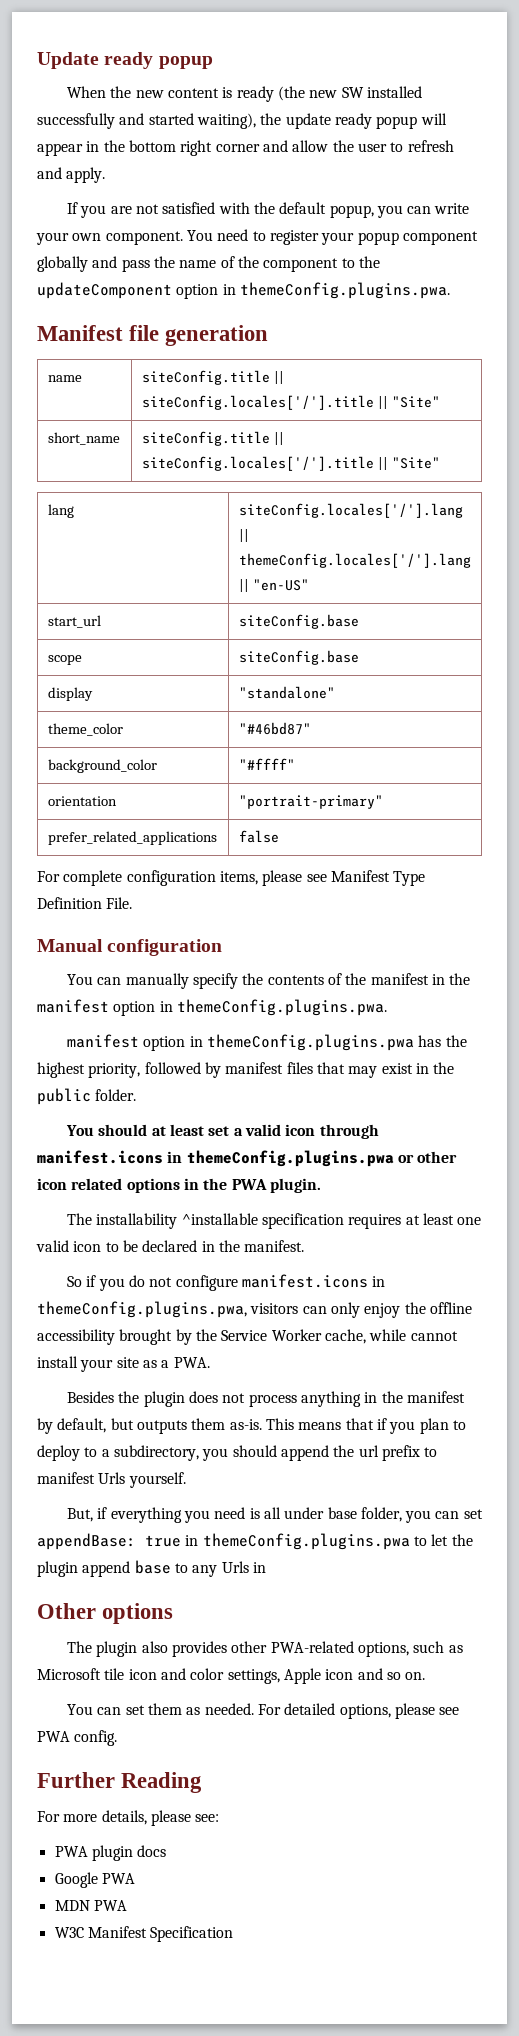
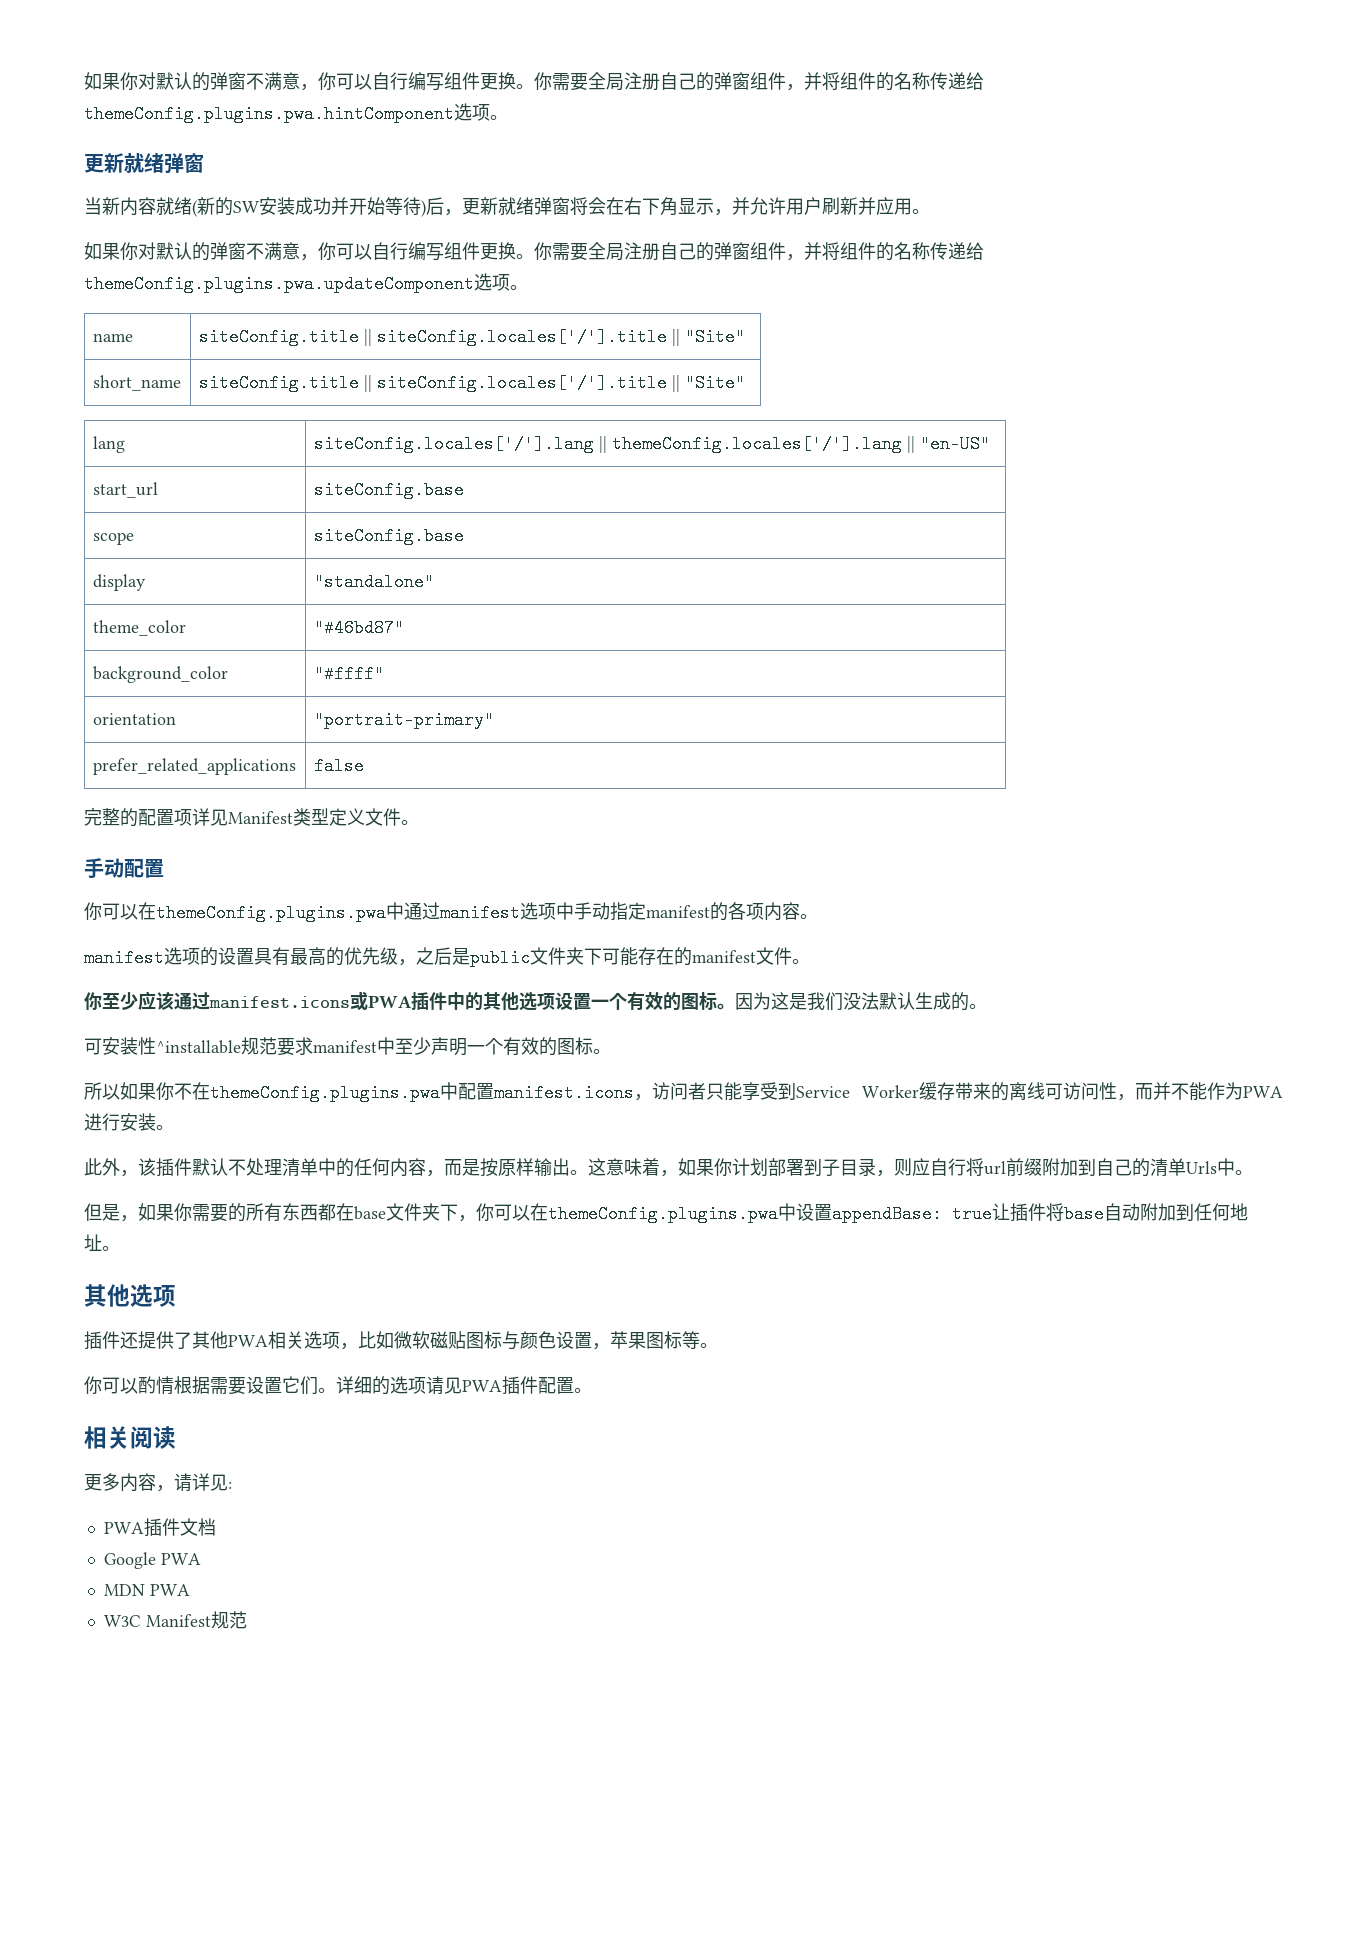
[37,52,213,69] [66,86,422,102] [37,113,447,129] [37,140,454,156] [37,167,106,183] [66,202,470,218] [36,229,478,245] [37,256,380,272] [37,282,450,299] [37,325,269,346] Update ready popup // When the new content is ready (the new SW installed successfully and started waiting), the update ready popup will appear in the bottom right corner and allow the user to refresh and apply. // If you are not satisfied with the default popup, you can write your own component. You need to register your popup component globally and pass the name of the component to the updateComponent option in themeConfig.plugins.pwa. // Manifest file generation -> [84,72,984,91] [84,103,508,123] [84,153,204,174] [84,197,930,217] [84,242,984,261] [84,273,528,293] 如果你对默认的弹窗不满意，你可以自行编写组件更换。你需要全局注册自己的弹窗组件，并将组件的名称传递给themeConfig.plugins.pwa.hintComponent选项。 // 更新就绪弹窗 // 当新内容就绪(新的SW安装成功并开始等待)后，更新就绪弹窗将会在右下角显示，并允许用户刷新并应用。 // 如果你对默认的弹窗不满意，你可以自行编写组件更换。你需要全局注册自己的弹窗组件，并将组件的名称传递给themeConfig.plugins.pwa.updateComponent选项。
[37,870,426,886] [37,897,133,909] [37,939,223,956] [66,973,471,989] [37,999,387,1016] [66,1034,467,1051] [37,1062,455,1078] [37,1088,137,1105] [65,1124,379,1139] [37,1150,458,1167] [37,1178,321,1193] [66,1213,482,1229] [36,1240,305,1252] [66,1274,386,1291] [37,1301,472,1318] [37,1329,458,1345] [37,1356,210,1372] [66,1391,465,1407] [37,1418,466,1434] [37,1445,438,1461] [37,1472,186,1488] [66,1507,483,1523] [37,1533,473,1550] [37,1560,266,1577] [37,1603,174,1624] [66,1641,463,1657] [37,1668,426,1684] [66,1703,460,1719] [37,1730,118,1746] [37,1772,203,1793] [37,1810,220,1826] [54,1845,167,1861] For complete configuration items, please see Manifest Type Definition File. // Manual configuration // You can manually specify the contents of the manifest in the manifest option in themeConfig.plugins.pwa. // manifest option in themeConfig.plugins.pwa has the highest priority, followed by manifest files that may exist in the public folder. // You should at least set a valid icon through manifest.icons in themeConfig.plugins.pwa or other icon related options in the PWA plugin. // The installability ^installable specification requires at least one valid icon to be declared in the manifest. // So if you do not configure manifest.icons in themeConfig.plugins.pwa, visitors can only enjoy the offline accessibility brought by the Service Worker cache, while cannot install your site as a PWA. // Besides the plugin does not process anything in the manifest by default, but outputs them as-is. This means that if you plan to deploy to a subdirectory, you should append the url prefix to manifest Urls yourself. // But, if everything you need is all under base folder, you can set appendBase: true in themeConfig.plugins.pwa to let the plugin append base to any Urls in // Other options // The plugin also provides other PWA-related options, such as Microsoft tile icon and color settings, Apple icon and so on. // You can set them as needed. For detailed options, please see PWA config. // Further Reading // For more details, please see: // PWA plugin docs -> [84,808,419,827] [84,858,164,879] [84,902,818,922] [84,947,810,967] [84,991,987,1011] [84,1037,611,1056] [84,1082,1283,1102] [84,1113,174,1131] [84,1158,1253,1177] [84,1203,1248,1223] [84,1234,120,1251] [84,1284,176,1307] [84,1331,718,1350] [84,1376,592,1395] [84,1426,176,1449] [84,1473,232,1492] [103,1518,216,1537] 完整的配置项详见Manifest类型定义文件。 // 手动配置 // 你可以在themeConfig.plugins.pwa中通过manifest选项中手动指定manifest的各项内容。 // manifest选项的设置具有最高的优先级，之后是public文件夹下可能存在的manifest文件。 // 你至少应该通过manifest.icons或PWA插件中的其他选项设置一个有效的图标。因为这是我们没法默认生成的。 // 可安装性^installable规范要求manifest中至少声明一个有效的图标。 // 所以如果你不在themeConfig.plugins.pwa中配置manifest.icons，访问者只能享受到Service Worker缓存带来的离线可访问性，而并不能作为PWA进行安装。 // 此外，该插件默认不处理清单中的任何内容，而是按原样输出。这意味着，如果你计划部署到子目录，则应自行将url前缀附加到自己的清单Urls中。 // 但是，如果你需要的所有东西都在base文件夹下，你可以在themeConfig.plugins.pwa中设置appendBase: true让插件将base自动附加到任何地址。 // 其他选项 // 插件还提供了其他PWA相关选项，比如微软磁贴图标与颜色设置，苹果图标等。 // 你可以酌情根据需要设置它们。详细的选项请见PWA插件配置。 // 相关阅读 // 更多内容，请详见: // PWA插件文档
[150,1926,234,1942] Specification -> [210,1611,247,1629] 规范

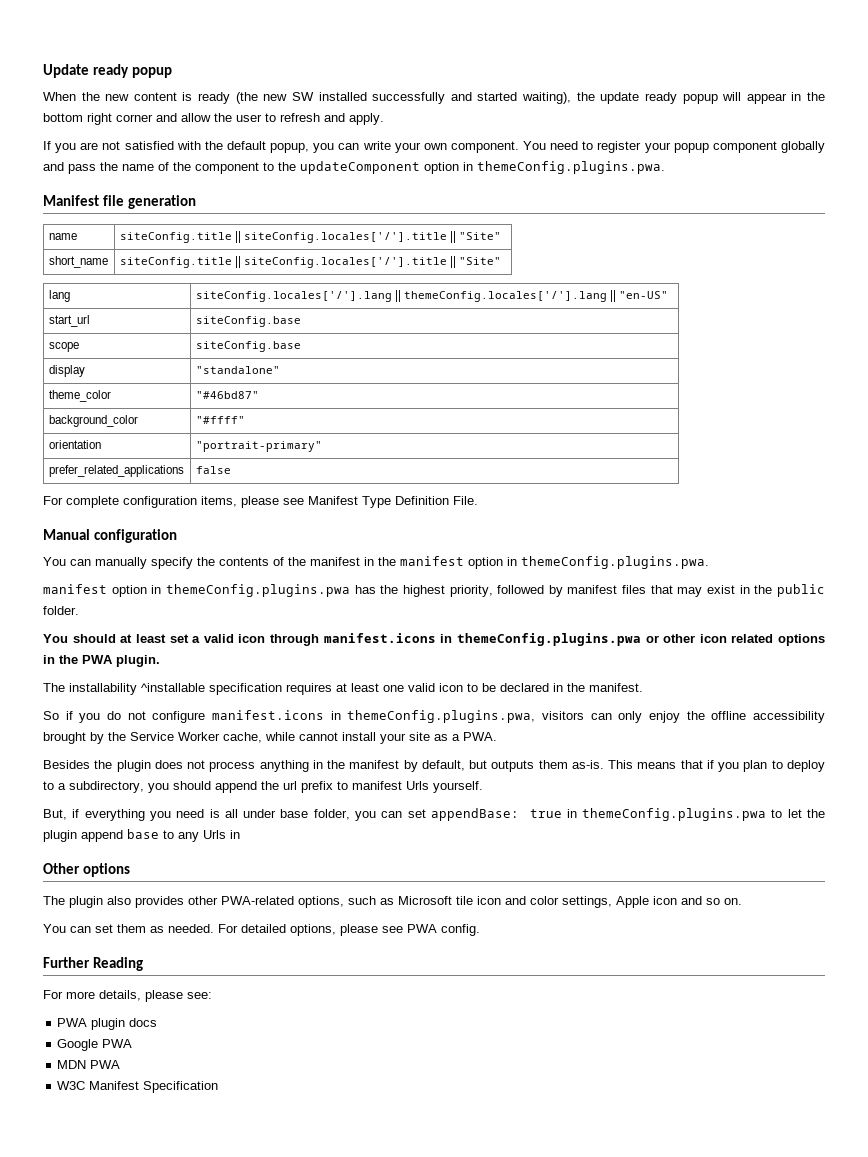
[84,72,984,91] [84,103,508,123] [84,153,204,174] [84,197,930,217] [84,242,984,261] [84,273,528,293] 如果你对默认的弹窗不满意，你可以自行编写组件更换。你需要全局注册自己的弹窗组件，并将组件的名称传递给themeConfig.plugins.pwa.hintComponent选项。 // 更新就绪弹窗 // 当新内容就绪(新的SW安装成功并开始等待)后，更新就绪弹窗将会在右下角显示，并允许用户刷新并应用。 // 如果你对默认的弹窗不满意，你可以自行编写组件更换。你需要全局注册自己的弹窗组件，并将组件的名称传递给themeConfig.plugins.pwa.updateComponent选项。 -> [43,64,172,78] [43,92,825,104] [43,113,384,125] [43,141,825,153] [43,161,665,174] [43,195,197,209] Update ready popup // When the new content is ready (the new SW installed successfully and started waiting), the update ready popup will appear in the bottom right corner and allow the user to refresh and apply. // If you are not satisfied with the default popup, you can write your own component. You need to register your popup component globally and pass the name of the component to the updateComponent option in themeConfig.plugins.pwa. // Manifest file generation
[84,808,419,827] [84,858,164,879] [84,902,818,922] [84,947,810,967] [84,991,987,1011] [84,1037,611,1056] [84,1082,1283,1102] [84,1113,174,1131] [84,1158,1253,1177] [84,1203,1248,1223] [84,1234,120,1251] [84,1284,176,1307] [84,1331,718,1350] [84,1376,592,1395] [84,1426,176,1449] [84,1473,232,1492] [103,1518,216,1537] 完整的配置项详见Manifest类型定义文件。 // 手动配置 // 你可以在themeConfig.plugins.pwa中通过manifest选项中手动指定manifest的各项内容。 // manifest选项的设置具有最高的优先级，之后是public文件夹下可能存在的manifest文件。 // 你至少应该通过manifest.icons或PWA插件中的其他选项设置一个有效的图标。因为这是我们没法默认生成的。 // 可安装性^installable规范要求manifest中至少声明一个有效的图标。 // 所以如果你不在themeConfig.plugins.pwa中配置manifest.icons，访问者只能享受到Service Worker缓存带来的离线可访问性，而并不能作为PWA进行安装。 // 此外，该插件默认不处理清单中的任何内容，而是按原样输出。这意味着，如果你计划部署到子目录，则应自行将url前缀附加到自己的清单Urls中。 // 但是，如果你需要的所有东西都在base文件夹下，你可以在themeConfig.plugins.pwa中设置appendBase: true让插件将base自动附加到任何地址。 // 其他选项 // 插件还提供了其他PWA相关选项，比如微软磁贴图标与颜色设置，苹果图标等。 // 你可以酌情根据需要设置它们。详细的选项请见PWA插件配置。 // 相关阅读 // 更多内容，请详见: // PWA插件文档 -> [43,496,478,508] [43,529,177,543] [43,556,709,569] [43,584,825,597] [43,606,79,615] [43,633,825,646] [43,655,160,667] [43,683,643,695] [43,710,825,723] [43,732,497,744] [43,760,825,772] [43,781,483,793] [43,808,825,821] [43,829,240,842] [43,863,131,877] [43,896,742,908] [43,924,480,936] [43,957,144,971] [43,990,212,1002] [57,1018,158,1030] For complete configuration items, please see Manifest Type Definition File. // Manual configuration // You can manually specify the contents of the manifest in the manifest option in themeConfig.plugins.pwa. // manifest option in themeConfig.plugins.pwa has the highest priority, followed by manifest files that may exist in the public folder. // You should at least set a valid icon through manifest.icons in themeConfig.plugins.pwa or other icon related options in the PWA plugin. // The installability ^installable specification requires at least one valid icon to be declared in the manifest. // So if you do not configure manifest.icons in themeConfig.plugins.pwa, visitors can only enjoy the offline accessibility brought by the Service Worker cache, while cannot install your site as a PWA. // Besides the plugin does not process anything in the manifest by default, but outputs them as-is. This means that if you plan to deploy to a subdirectory, you should append the url prefix to manifest Urls yourself. // But, if everything you need is all under base folder, you can set appendBase: true in themeConfig.plugins.pwa to let the plugin append base to any Urls in // Other options // The plugin also provides other PWA-related options, such as Microsoft tile icon and color settings, Apple icon and so on. // You can set them as needed. For detailed options, please see PWA config. // Further Reading // For more details, please see: // PWA plugin docs
[210,1611,247,1629] 规范 -> [143,1081,219,1093] Specification

